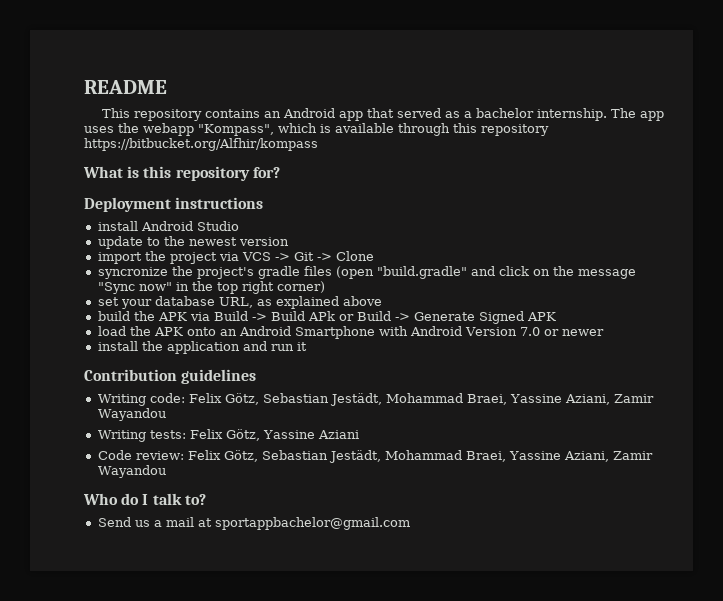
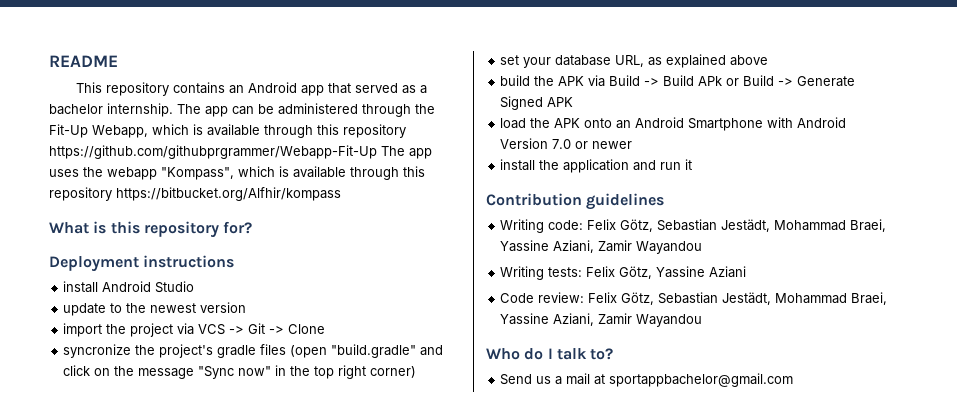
(665, 116) none -> [232,103,435,117] [49,124,406,138] [49,145,432,159] can be administered through the Fit-Up Webapp, which is available through this repository https://github.com/githubprgrammer/Webapp-Fit-Up The app

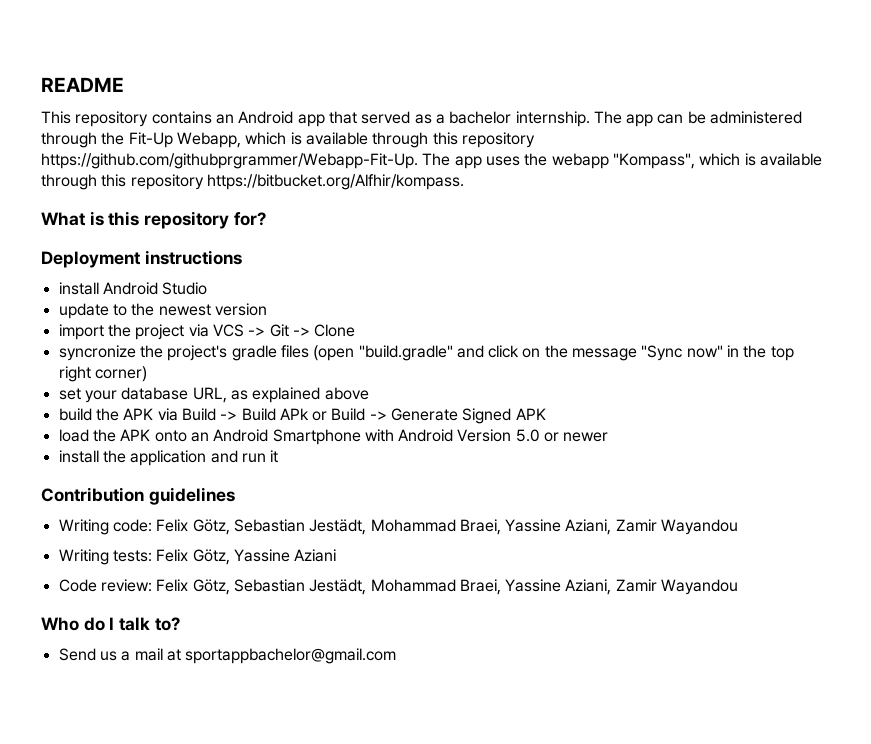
[49,145,377,159] https://github.com/githubprgrammer/Webapp-Fit-Up -> [41,153,418,169] https://github.com/githubprgrammer/Webapp-Fit-Up.
[116,187,341,201] https://bitbucket.org/Alfhir/kompass -> [206,174,464,190] https://bitbucket.org/Alfhir/kompass.
[552,139,572,149] 7.0 -> [515,429,540,442] 5.0

